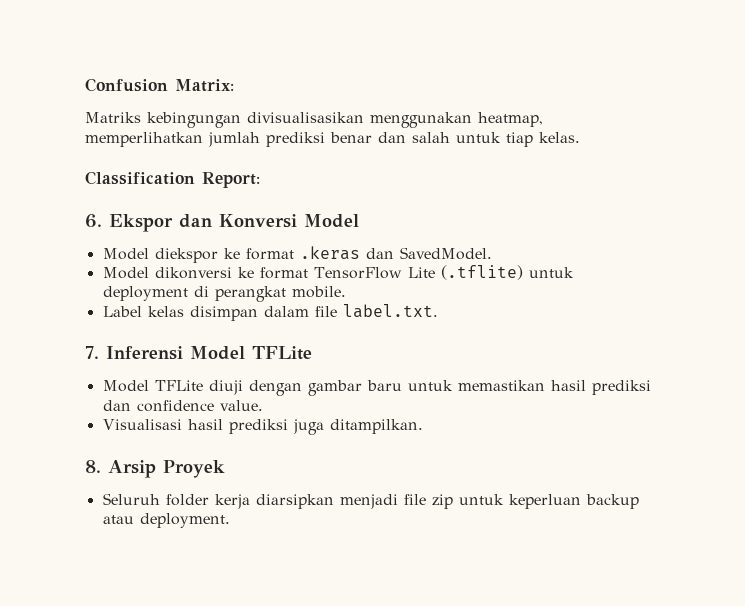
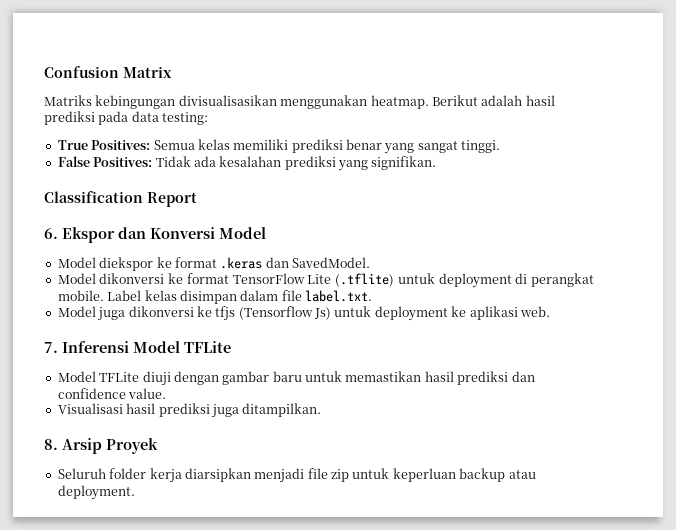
[175,79,234,92] Matrix: -> [123,66,172,78] Matrix
[478,112,543,127] [85,132,580,147] heatmap, memperlihatkan jumlah prediksi benar dan salah untuk tiap kelas. -> [370,95,555,109] [44,111,209,125] [57,139,501,154] [57,156,437,171] heatmap. Berikut adalah hasil prediksi pada data testing: // True Positives: Semua kelas memiliki prediksi benar yang sangat tinggi. // False Positives: Tidak ada kesalahan prediksi yang signifikan.
[202,172,260,188] Report: -> [147,192,197,207] Report
(346, 292) // -> (104, 295) none
(438, 311) none -> [57,306,550,321] // Model juga dikonversi ke tfjs (Tensorflow Js) untuk deployment ke aplikasi web.

